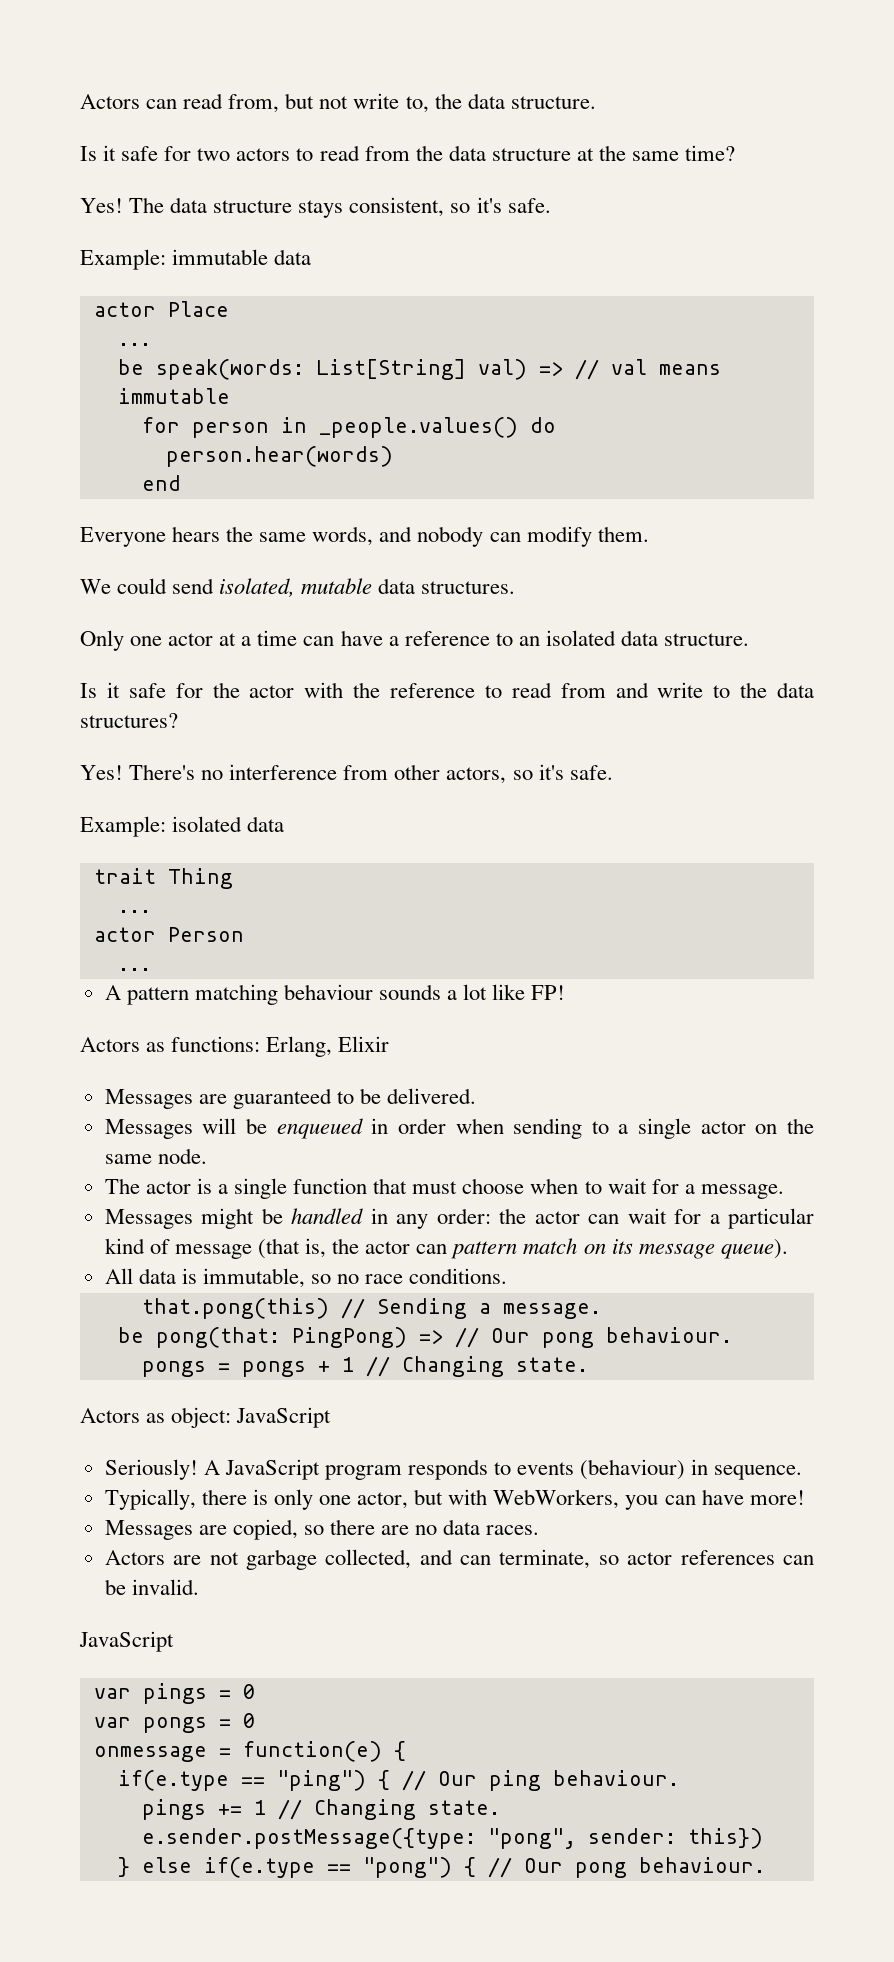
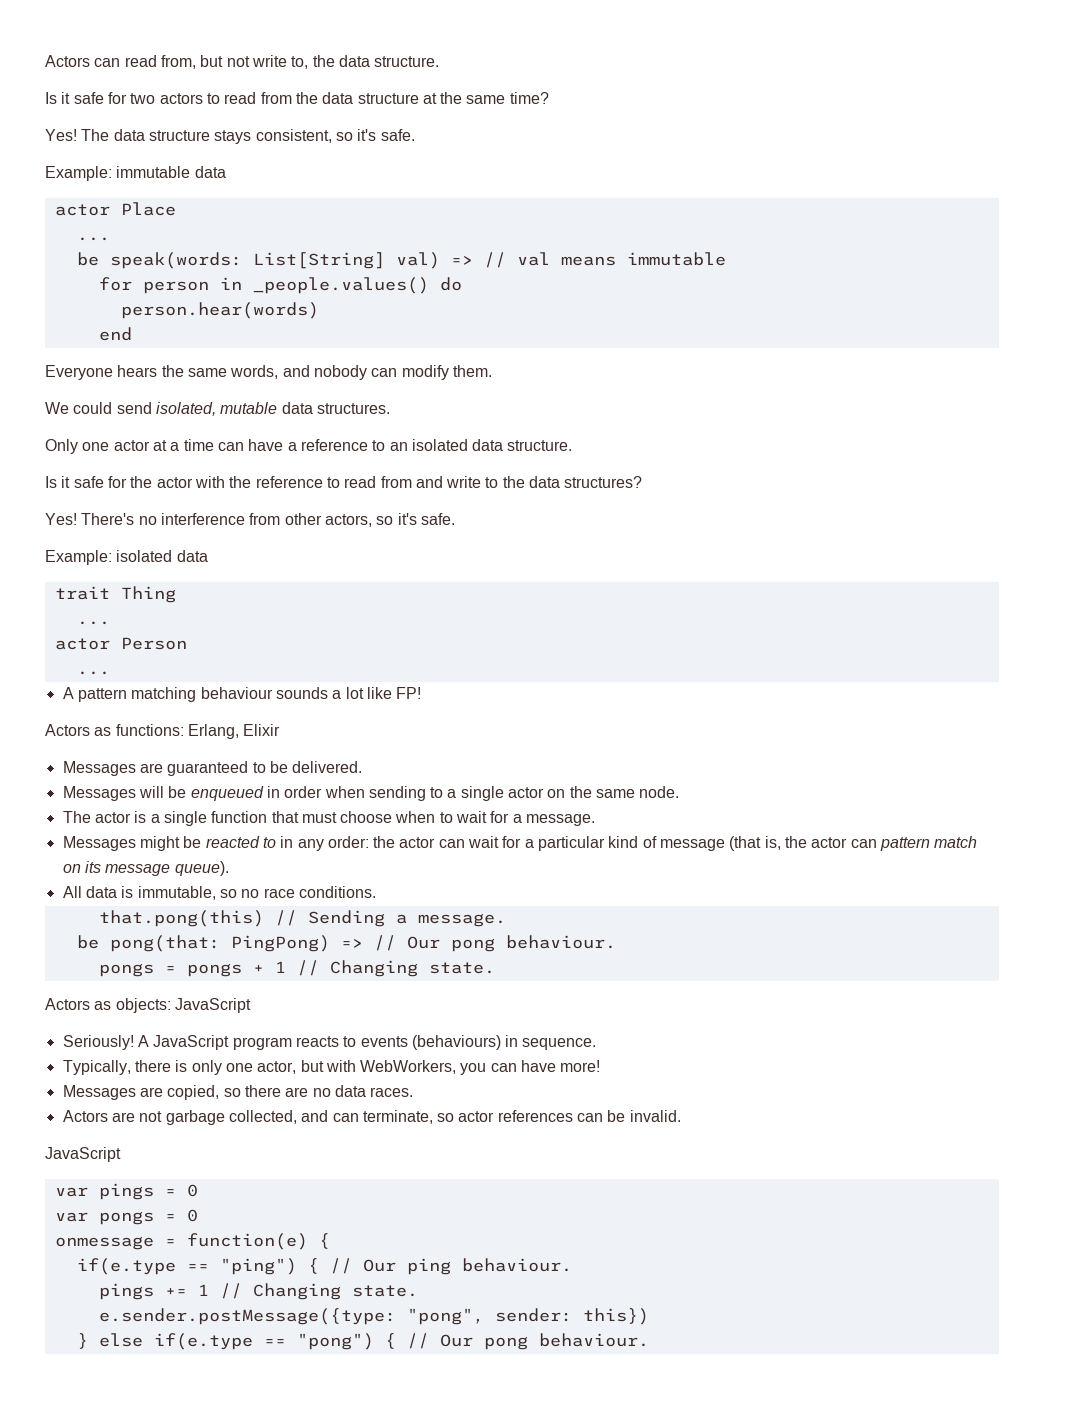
[291,1208,364,1224] handled -> [205,836,276,848] reacted to
[171,1407,232,1428] object: -> [115,998,171,1013] objects:
[408,1459,489,1480] responds -> [295,1036,339,1047] reacts
[580,1459,686,1480] (behaviour) -> [411,1035,501,1050] (behaviours)

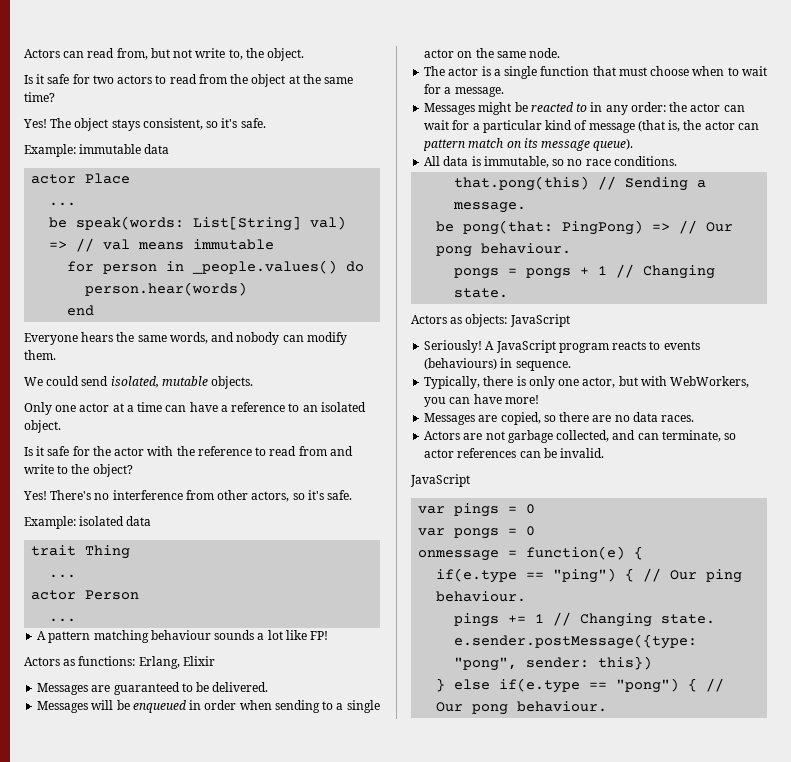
[338,55,440,67] data structure. -> [267,48,305,61] object.
[322,92,419,104] data structure -> [251,74,286,87] object
[113,129,210,141] data structure -> [74,118,109,131] object
[281,402,390,414] data structures. -> [211,376,254,389] objects.
[472,439,573,451] data structure. -> [24,420,61,433] object.
[529,476,643,488] data structures? -> [92,464,133,477] object?

